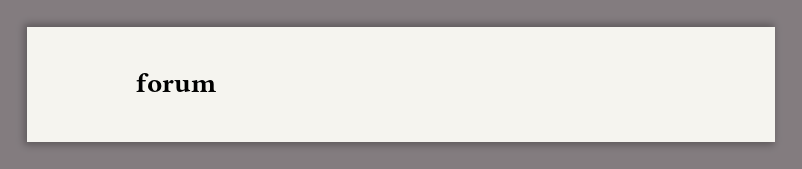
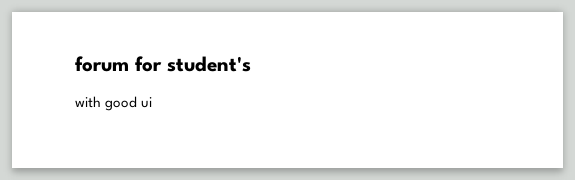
(216, 82) none -> [135,56,251,72] [75,96,153,111] for student's // with good ui

